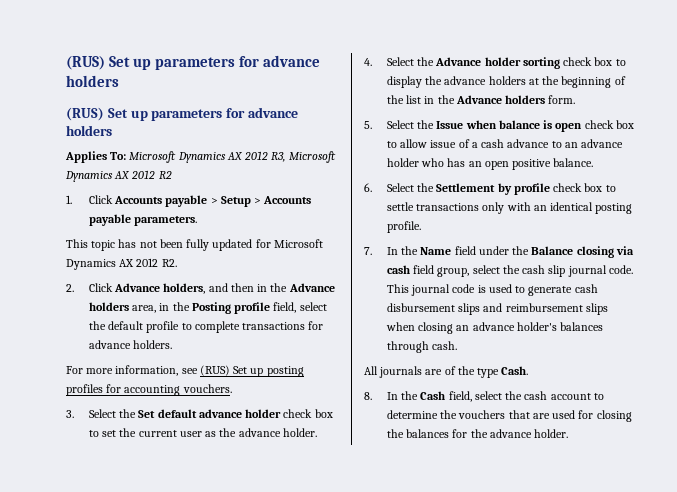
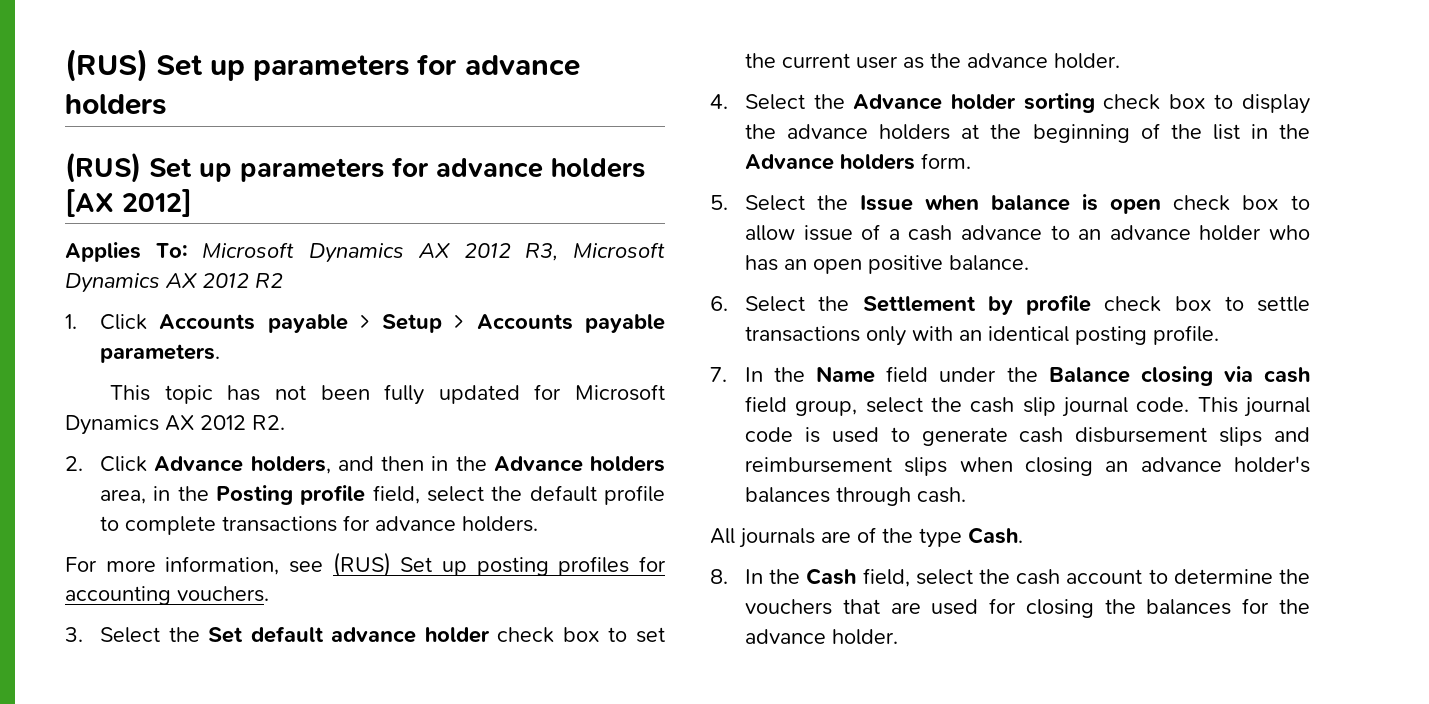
(112, 130) none -> [65,189,192,217] [AX 2012]

